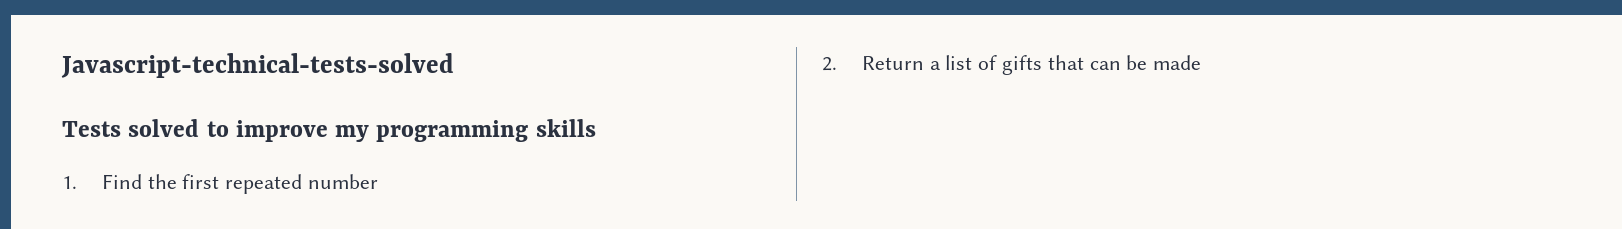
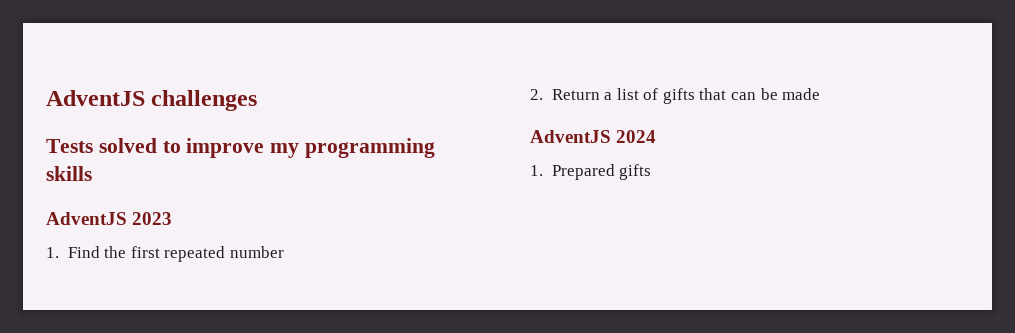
[61,53,454,78] Javascript-technical-tests-solved -> [46,90,258,111] AdventJS challenges
(596, 128) none -> [46,212,173,225] // AdventJS 2023
(1202, 62) none -> [530,130,657,143] [530,164,652,180] // AdventJS 2024 // 1. Prepared gifts

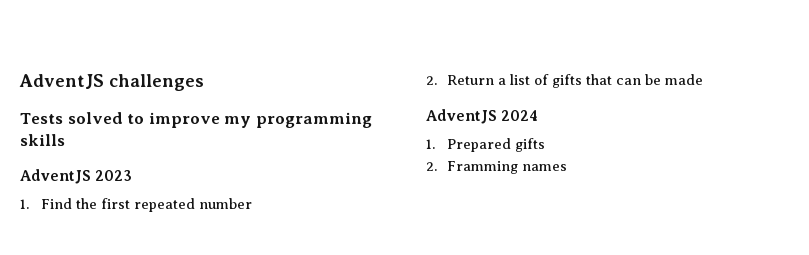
(652, 172) none -> [426,161,568,174] // 2. Framming names

